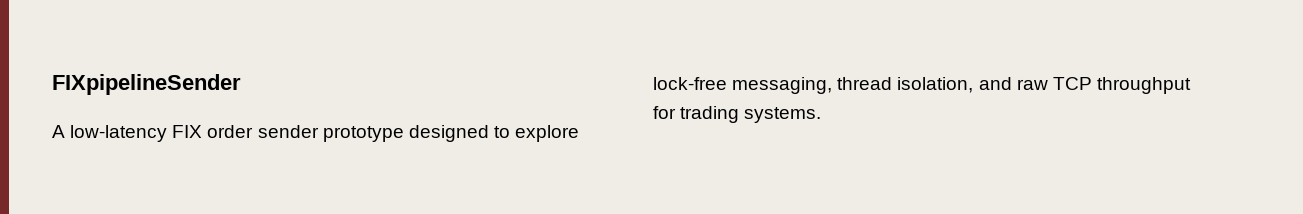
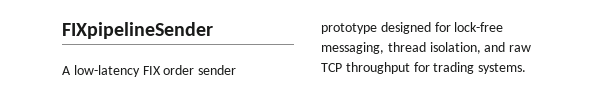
[493,125,580,142] to explore -> [434,22,451,32] for

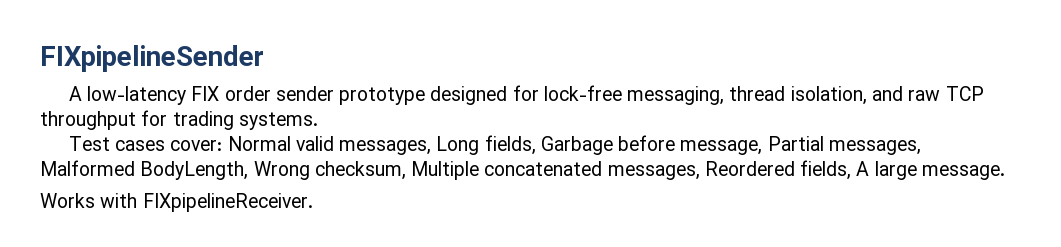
(527, 68) none -> [68,135,921,155] [40,160,1005,180] [40,193,313,212] // Test cases cover: Normal valid messages, Long fields, Garbage before message, Partial messages, Malformed BodyLength, Wrong checksum, Multiple concatenated messages, Reordered fields, A large message. // Works with FIXpipelineReceiver.

